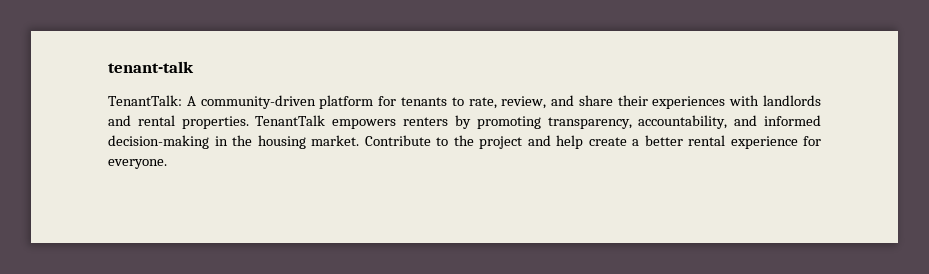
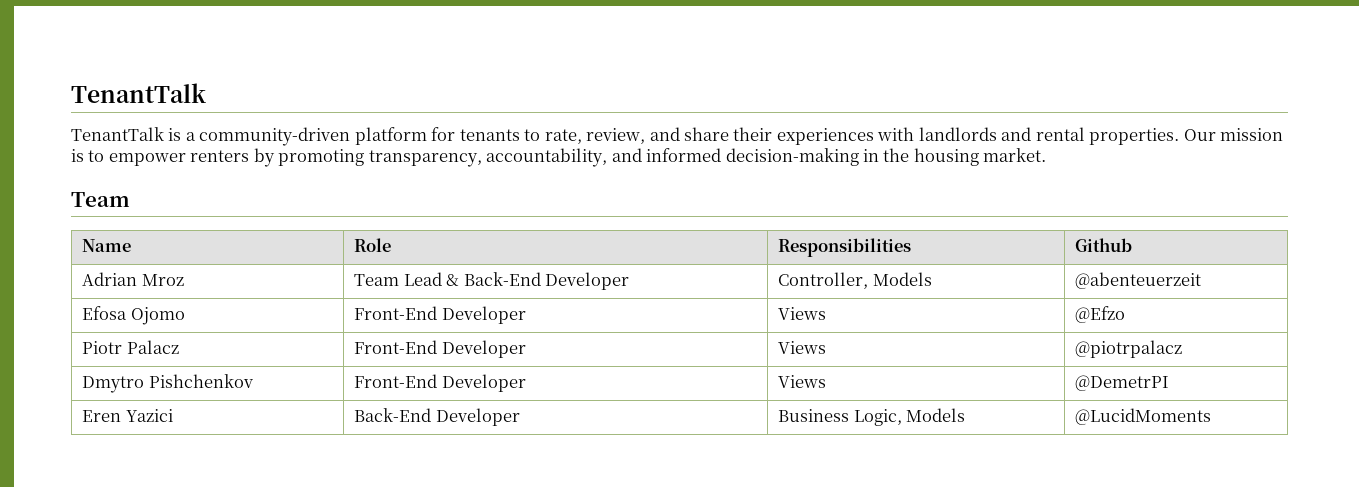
[108,61,194,73] [108,95,196,106] tenant-talk // TenantTalk: A -> [71,83,206,103] [71,127,196,141] TenantTalk // TenantTalk is a
[255,115,397,129] TenantTalk empowers -> [1183,128,1284,141] [71,149,186,166] Our mission is to empower
[364,135,821,149] [108,159,167,169] Contribute to the project and help create a better rental experience for everyone. -> [71,192,130,207] [82,239,132,252] [354,238,392,252] [778,238,912,257] [1075,238,1133,252] [82,272,184,286] [354,272,629,290] [778,272,932,289] [1075,272,1202,289] [82,306,185,325] [354,306,526,324] [778,307,827,320] [1075,306,1126,323] [82,340,179,354] [354,340,526,358] [778,341,827,354] [1075,340,1183,358] [82,374,253,393] [354,374,526,392] [778,375,827,388] [1075,375,1170,391] [82,409,173,422] [354,408,520,426] [778,408,966,426] [1075,408,1212,425] // Team // Name | Role | Responsibilities | Github // Adrian Mroz | Team Lead & Back-End Developer | Controller, Models | @abenteuerzeit // Efosa Ojomo | Front-End Developer | Views | @Efzo // Piotr Palacz | Front-End Developer | Views | @piotrpalacz // Dmytro Pishchenkov | Front-End Developer | Views | @DemetrPI // Eren Yazici | Back-End Developer | Business Logic, Models | @LucidMoments

